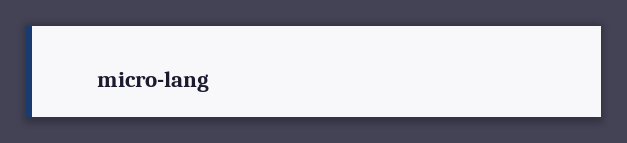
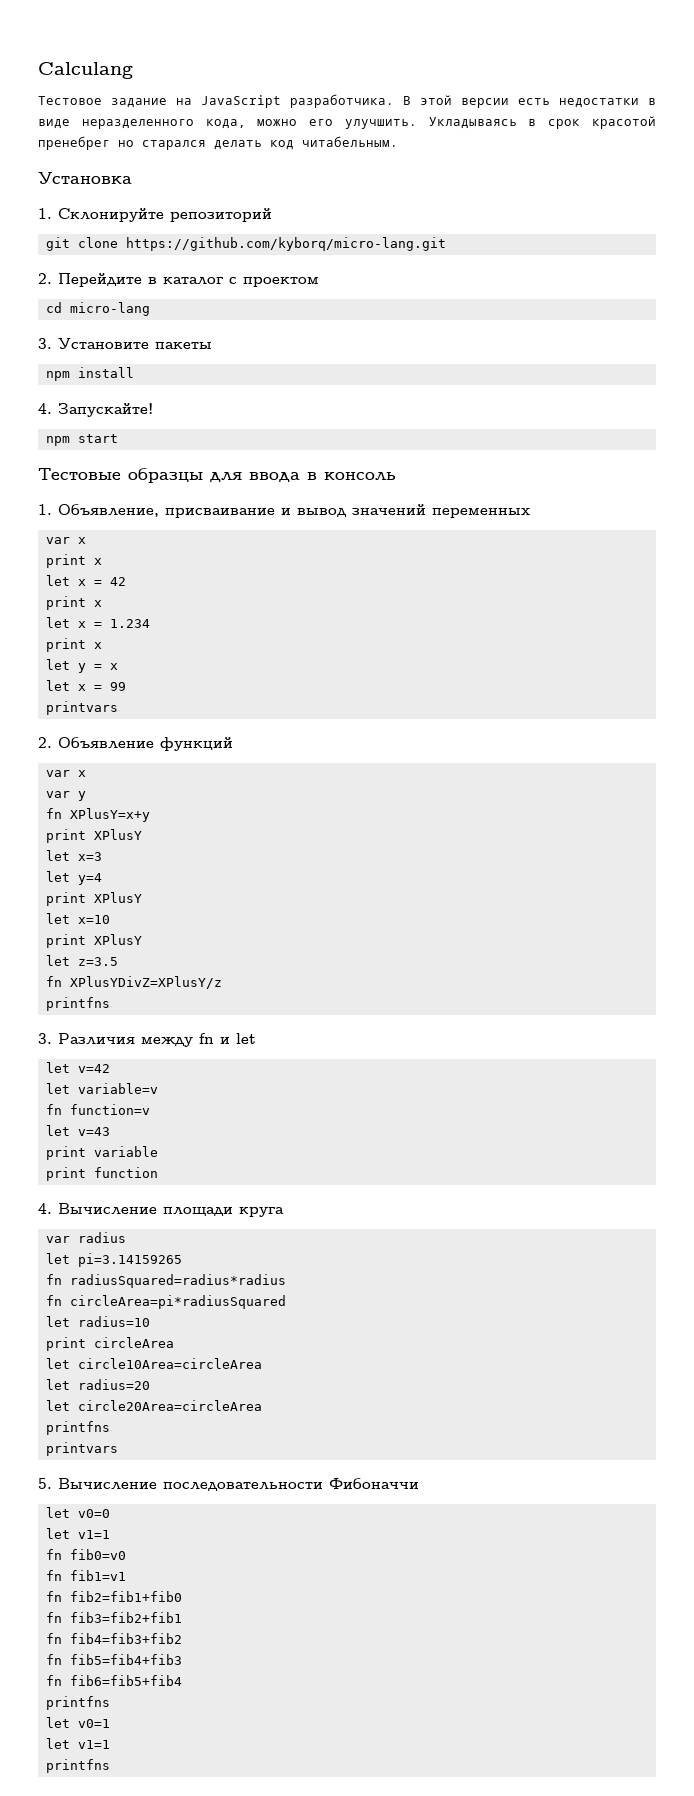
[97,71,209,92] micro-lang -> [38,62,133,79] [38,94,656,108] [38,116,656,129] [38,136,398,150] [38,172,132,184] [38,208,272,222] [45,237,446,251] [38,273,319,287] [45,302,150,316] [38,338,212,349] [45,367,134,381] [38,403,153,417] [45,434,118,446] [38,468,396,483] [38,504,530,518] [45,537,86,544] [45,554,102,568] [45,575,126,586] [45,596,102,610] [45,617,150,628] [45,638,102,652] [45,659,118,673] [45,680,126,691] [45,701,118,715] [38,737,233,751] [45,770,86,777] [45,791,86,801] [45,808,150,822] [45,829,142,843] [45,850,102,861] [45,871,102,885] [45,892,142,906] [45,913,110,924] [45,934,142,948] [45,955,118,966] [45,976,222,989] [45,997,110,1011] [38,1033,256,1047] [45,1062,110,1073] [45,1083,158,1094] [45,1104,150,1115] [45,1125,110,1136] [45,1146,158,1160] [45,1167,158,1181] [38,1203,284,1217] [45,1232,126,1243] [45,1253,182,1267] [45,1274,286,1288] [45,1295,286,1309] [45,1316,150,1327] [45,1337,174,1351] [45,1358,262,1369] [45,1379,150,1390] [45,1400,262,1411] [45,1421,110,1435] [45,1442,118,1456] [38,1478,419,1491] [45,1507,110,1518] [45,1528,110,1539] [45,1549,126,1560] [45,1570,126,1581] [45,1591,182,1602] [45,1612,182,1623] [45,1633,182,1644] [45,1654,182,1665] [45,1675,182,1686] [45,1696,110,1710] [45,1717,110,1728] [45,1738,110,1749] [45,1759,110,1773] Calculang // Тестовое задание на JavaScript разработчика. В этой версии есть недостатки в виде неразделенного кода, можно его улучшить. Укладываясь в срок красотой пренебрег но старался делать код читабельным. // Установка // 1. Склонируйте репозиторий // git clone https://github.com/kyborq/micro-lang.git // 2. Перейдите в каталог с проектом // cd micro-lang // 3. Установите пакеты // npm install // 4. Запускайте! // npm start // Тестовые образцы для ввода в консоль // 1. Объявление, присваивание и вывод значений переменных // var x // print x // let x = 42 // print x // let x = 1.234 // print x // let y = x // let x = 99 // printvars // 2. Объявление функций // var x // var y // fn XPlusY=x+y // print XPlusY // let x=3 // let y=4 // print XPlusY // let x=10 // print XPlusY // let z=3.5 // fn XPlusYDivZ=XPlusY/z // printfns // 3. Различия между fn и let // let v=42 // let variable=v // fn function=v // let v=43 // print variable // print function // 4. Вычисление площади круга // var radius // let pi=3.14159265 // fn radiusSquared=radius*radius // fn circleArea=pi*radiusSquared // let radius=10 // print circleArea // let circle10Area=circleArea // let radius=20 // let circle20Area=circleArea // printfns // printvars // 5. Вычисление последовательности Фибоначчи // let v0=0 // let v1=1 // fn fib0=v0 // fn fib1=v1 // fn fib2=fib1+fib0 // fn fib3=fib2+fib1 // fn fib4=fib3+fib2 // fn fib5=fib4+fib3 // fn fib6=fib5+fib4 // printfns // let v0=1 // let v1=1 // printfns

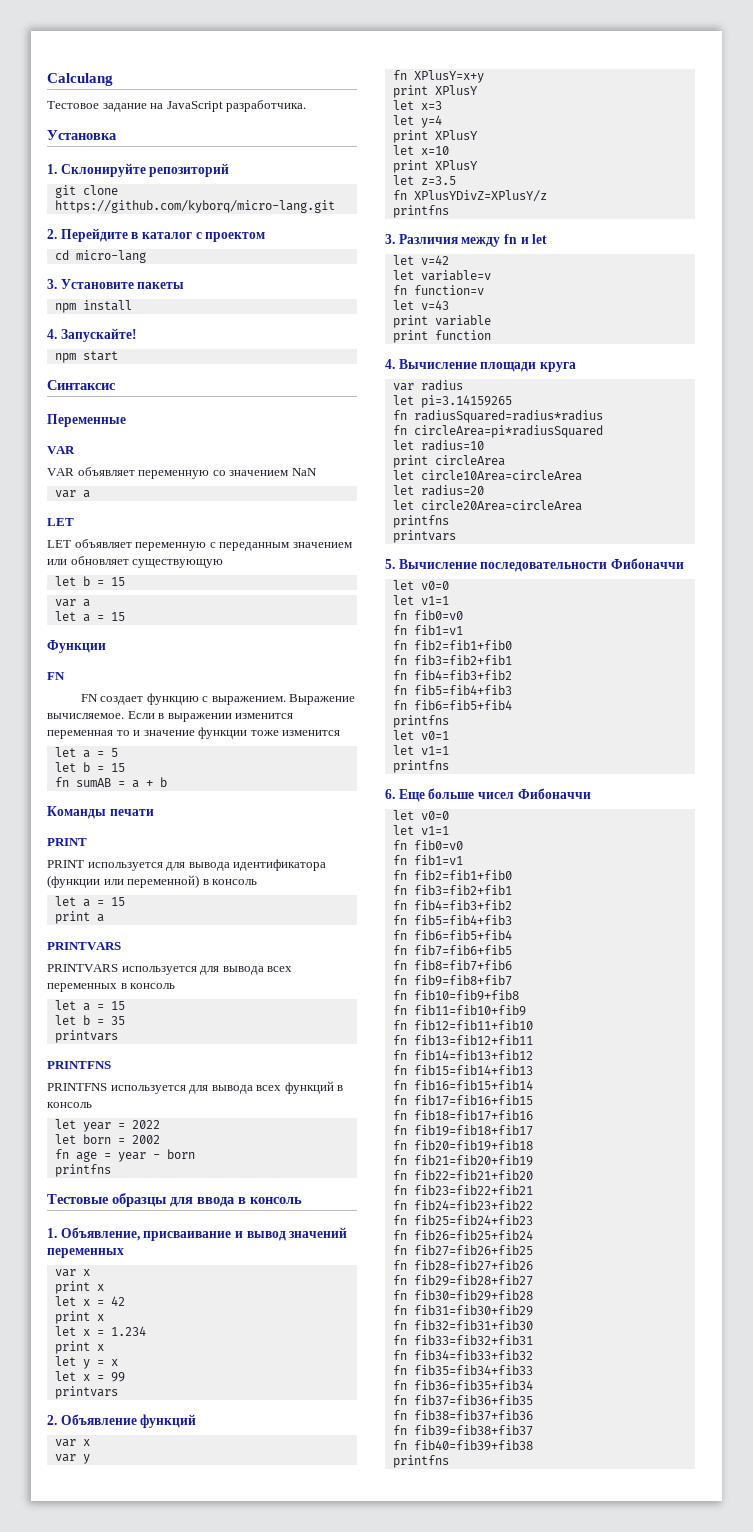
[403,95,656,108] [38,116,656,129] [38,136,398,150] В этой версии есть недостатки в виде неразделенного кода, можно его улучшить. Укладываясь в срок красотой пренебрег но старался делать код читабельным. -> (307, 106) none
(118, 438) none -> [47,380,116,390] [47,414,126,427] [47,446,75,454] [47,467,317,479] [54,490,90,498] [47,518,74,526] [47,539,352,551] [47,556,224,568] [54,576,125,586] [54,599,90,607] [54,611,125,622] [47,640,106,653] [47,672,65,680] [80,693,356,705] [47,711,294,722] [47,727,341,739] [54,747,118,758] [54,762,125,772] [54,777,167,788] [47,806,154,819] [47,838,87,846] [47,859,327,871] [47,875,258,888] [54,896,125,907] [54,911,104,924] [47,942,121,950] [47,964,293,975] [47,983,176,992] [54,1000,125,1011] [54,1015,125,1025] [54,1030,118,1043] [47,1061,111,1069] [47,1081,344,1094] [47,1102,92,1108] [54,1119,160,1132] [54,1134,160,1144] [54,1149,195,1162] [54,1164,111,1177] // Синтаксис // Переменные // VAR // VAR объявляет переменную со значением NaN // var a // LET // LET объявляет переменную с переданным значением или обновляет существующую // let b = 15 // var a // let a = 15 // Функции // FN // FN создает функцию с выражением. Выражение вычисляемое. Если в выражении изменится переменная то и значение функции тоже изменится // let a = 5 // let b = 15 // fn sumAB = a + b // Команды печати // PRINT // PRINT используется для вывода идентификатора (функции или переменной) в консоль // let a = 15 // print a // PRINTVARS // PRINTVARS используется для вывода всех переменных в консоль // let a = 15 // let b = 35 // printvars // PRINTFNS // PRINTFNS используется для вывода всех функций в консоль // let year = 2022 // let born = 2002 // fn age = year - born // printfns
(110, 1766) none -> [385,788,591,802] [392,810,449,820] [392,825,449,835] [392,840,463,850] [392,855,463,865] [392,870,512,880] [392,885,512,895] [392,900,512,910] [392,915,512,925] [392,930,512,940] [392,945,512,956] [392,960,512,971] [392,975,512,986] [392,990,519,1001] [392,1005,526,1016] [392,1020,533,1030] [392,1035,533,1045] [392,1050,533,1060] [392,1065,533,1075] [392,1080,533,1090] [392,1095,533,1106] [392,1110,533,1121] [392,1125,533,1136] [392,1140,533,1151] [392,1155,533,1166] [392,1170,533,1180] [392,1185,533,1195] [392,1200,533,1210] [392,1215,533,1225] [392,1230,533,1240] [392,1245,533,1256] [392,1260,533,1271] [392,1275,533,1286] [392,1290,533,1301] [392,1305,533,1316] [392,1320,533,1330] [392,1335,533,1345] [392,1350,533,1360] [392,1365,533,1375] [392,1380,533,1390] [392,1395,533,1406] [392,1410,533,1421] [392,1425,533,1436] [392,1440,533,1451] [392,1455,449,1468] // 6. Еще больше чисел Фибоначчи // let v0=0 // let v1=1 // fn fib0=v0 // fn fib1=v1 // fn fib2=fib1+fib0 // fn fib3=fib2+fib1 // fn fib4=fib3+fib2 // fn fib5=fib4+fib3 // fn fib6=fib5+fib4 // fn fib7=fib6+fib5 // fn fib8=fib7+fib6 // fn fib9=fib8+fib7 // fn fib10=fib9+fib8 // fn fib11=fib10+fib9 // fn fib12=fib11+fib10 // fn fib13=fib12+fib11 // fn fib14=fib13+fib12 // fn fib15=fib14+fib13 // fn fib16=fib15+fib14 // fn fib17=fib16+fib15 // fn fib18=fib17+fib16 // fn fib19=fib18+fib17 // fn fib20=fib19+fib18 // fn fib21=fib20+fib19 // fn fib22=fib21+fib20 // fn fib23=fib22+fib21 // fn fib24=fib23+fib22 // fn fib25=fib24+fib23 // fn fib26=fib25+fib24 // fn fib27=fib26+fib25 // fn fib28=fib27+fib26 // fn fib29=fib28+fib27 // fn fib30=fib29+fib28 // fn fib31=fib30+fib29 // fn fib32=fib31+fib30 // fn fib33=fib32+fib31 // fn fib34=fib33+fib32 // fn fib35=fib34+fib33 // fn fib36=fib35+fib34 // fn fib37=fib36+fib35 // fn fib38=fib37+fib36 // fn fib39=fib38+fib37 // fn fib40=fib39+fib38 // printfns

